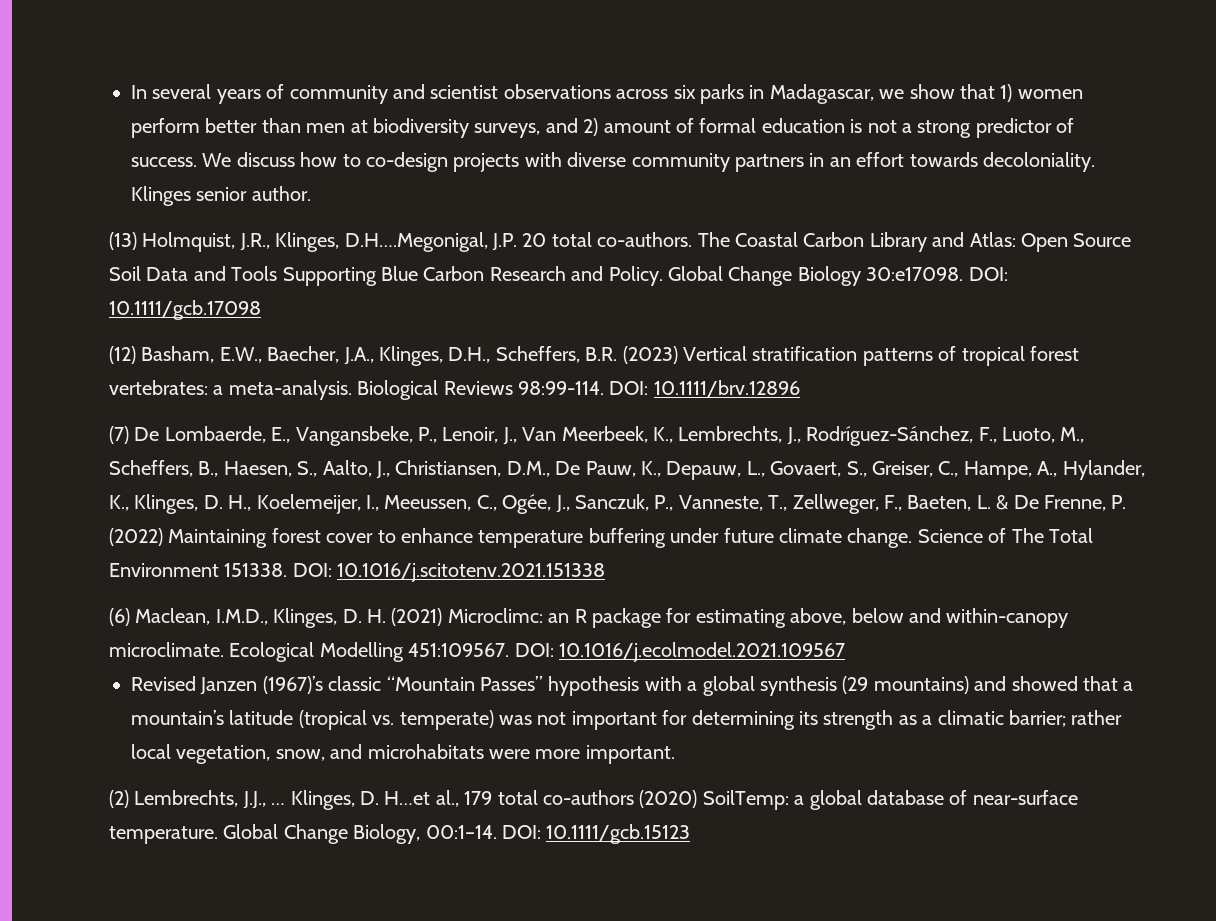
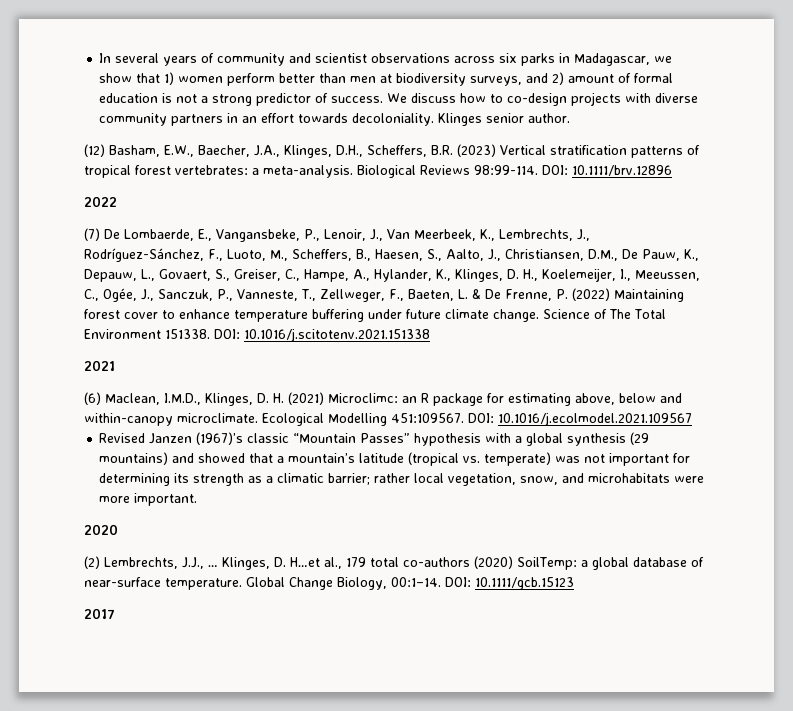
[109,232,1132,252] [109,266,1008,286] [109,300,261,320] // (13) Holmquist, J.R., Klinges, D.H….Megonigal, J.P. 20 total co-authors. The Coastal Carbon Library and Atlas: Open Source Soil Data and Tools Supporting Blue Carbon Research and Policy. Global Change Biology 30:e17098. DOI: 10.1111/gcb.17098 -> (571, 118) none
(800, 388) none -> [84,196,117,207] // 2022
(606, 572) none -> [84,360,115,371] // 2021
(675, 754) none -> [84,524,118,535] // 2020
(691, 834) none -> [84,608,115,619] // 2017

